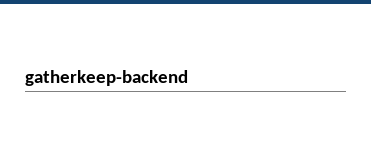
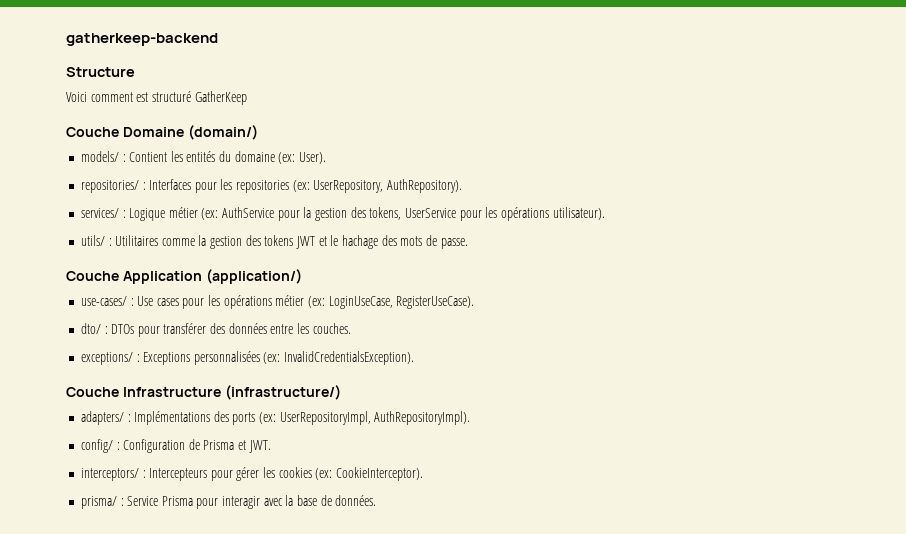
(188, 78) none -> [66,67,135,77] [66,91,247,105] [66,125,258,140] [80,151,327,164] [80,179,463,193] [80,207,605,221] [80,235,468,249] [66,269,302,284] [80,295,475,309] [80,323,351,337] [80,351,415,365] [66,385,341,400] [80,411,471,425] [80,439,271,453] [80,467,424,481] [80,495,377,509] // Structure // Voici comment est structuré GatherKeep // Couche Domaine (domain/) // models/ : Contient les entités du domaine (ex: User). // repositories/ : Interfaces pour les repositories (ex: UserRepository, AuthRepository). // services/ : Logique métier (ex: AuthService pour la gestion des tokens, UserService pour les opérations utilisateur). // utils/ : Utilitaires comme la gestion des tokens JWT et le hachage des mots de passe. // Couche Application (application/) // use-cases/ : Use cases pour les opérations métier (ex: LoginUseCase, RegisterUseCase). // dto/ : DTOs pour transférer des données entre les couches. // exceptions/ : Exceptions personnalisées (ex: InvalidCredentialsException). // Couche Infrastructure (infrastructure/) // adapters/ : Implémentations des ports (ex: UserRepositoryImpl, AuthRepositoryImpl). // config/ : Configuration de Prisma et JWT. // interceptors/ : Intercepteurs pour gérer les cookies (ex: CookieInterceptor). // prisma/ : Service Prisma pour interagir avec la base de données.

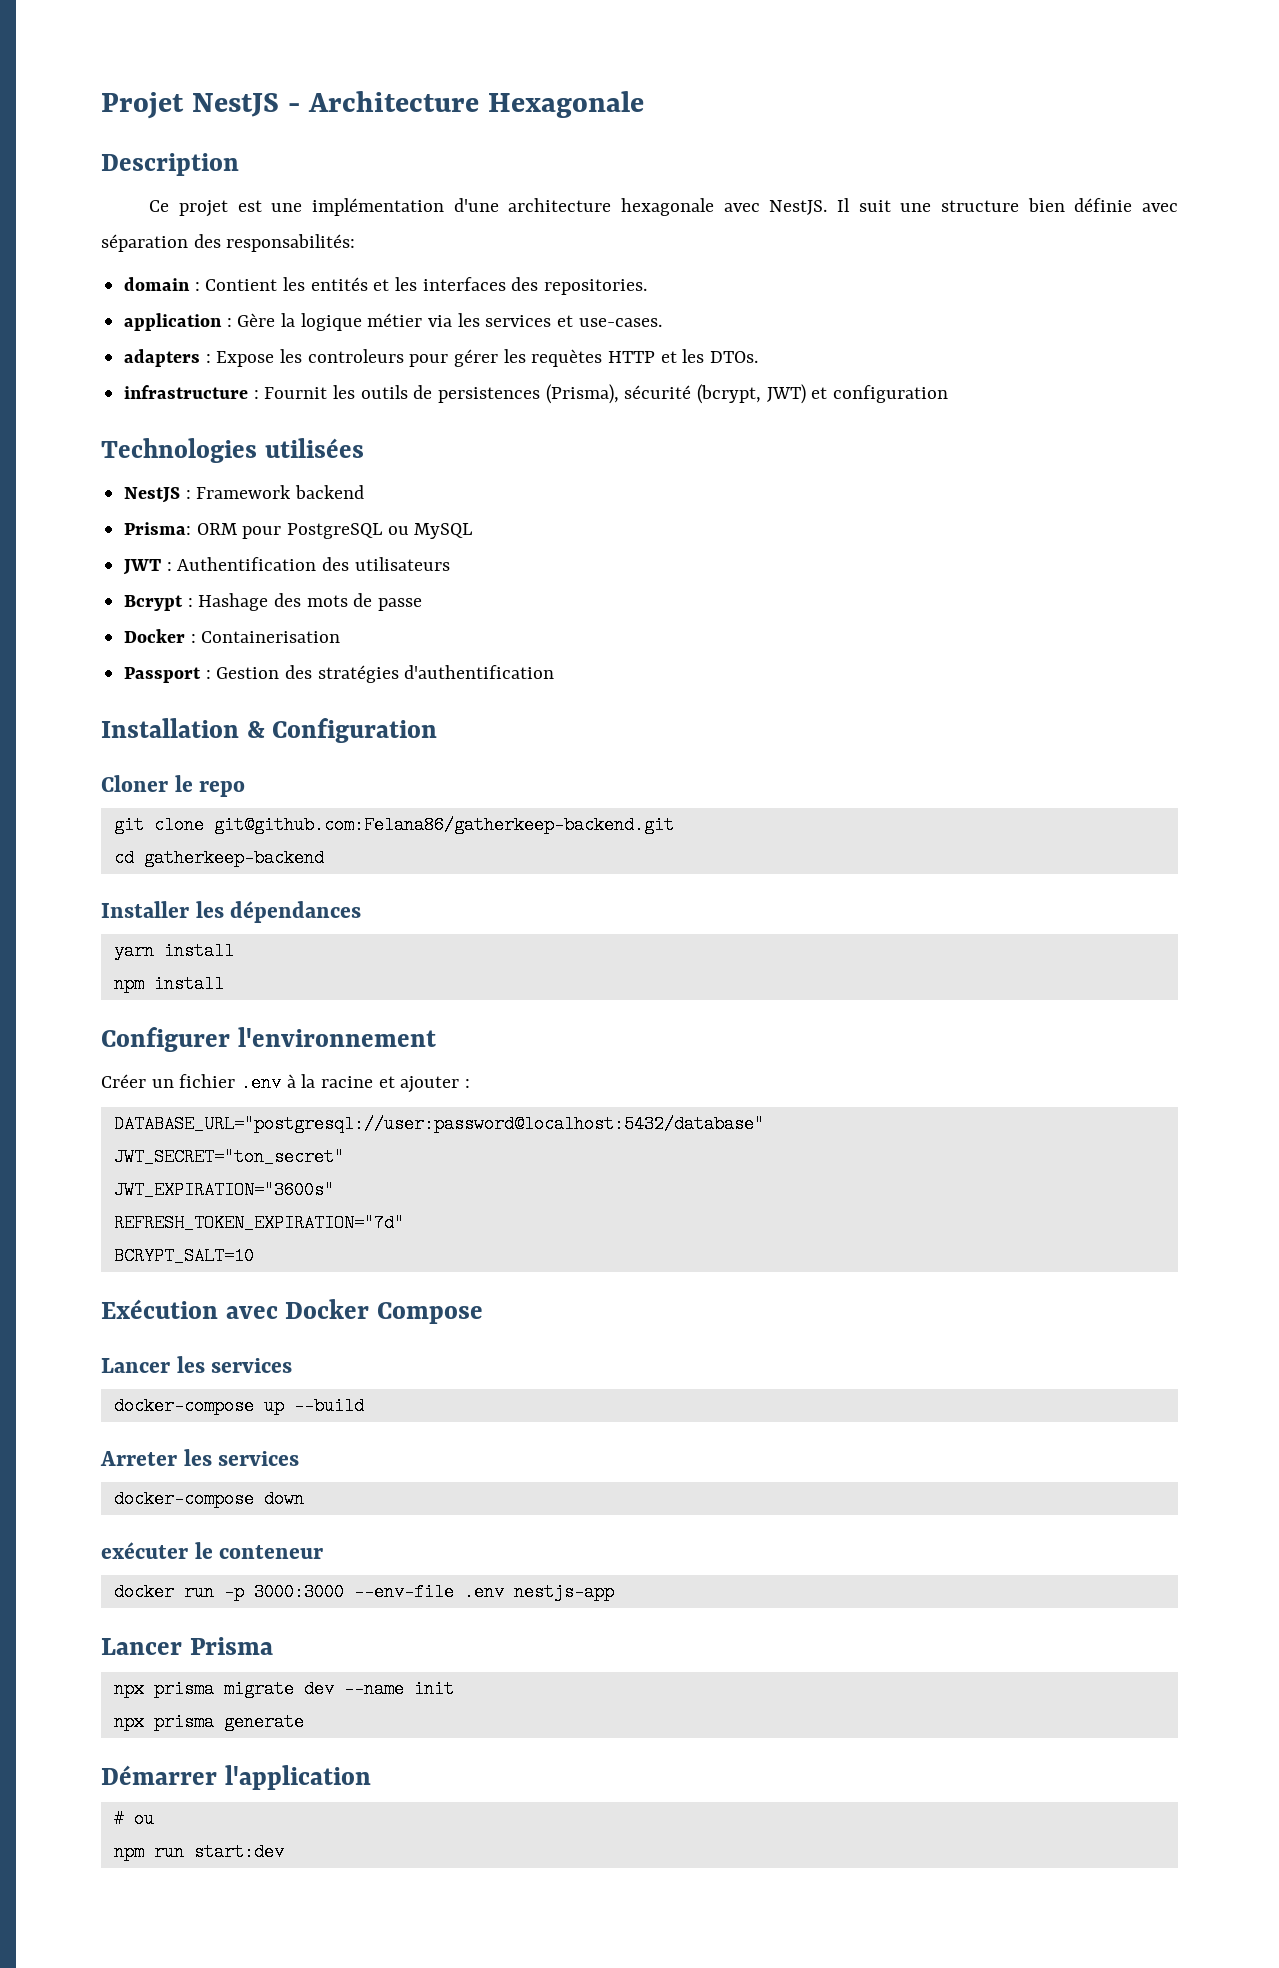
[66,33,218,46] [66,67,135,77] [66,91,247,105] [66,125,258,140] [80,151,327,164] [80,179,463,193] [80,207,605,221] [80,235,468,249] [66,269,302,284] [80,295,475,309] [80,323,351,337] [80,351,415,365] [66,385,341,400] [80,411,471,425] [80,439,271,453] [80,467,424,481] [80,495,377,509] gatherkeep-backend // Structure // Voici comment est structuré GatherKeep // Couche Domaine (domain/) // models/ : Contient les entités du domaine (ex: User). // repositories/ : Interfaces pour les repositories (ex: UserRepository, AuthRepository). // services/ : Logique métier (ex: AuthService pour la gestion des tokens, UserService pour les opérations utilisateur). // utils/ : Utilitaires comme la gestion des tokens JWT et le hachage des mots de passe. // Couche Application (application/) // use-cases/ : Use cases pour les opérations métier (ex: LoginUseCase, RegisterUseCase). // dto/ : DTOs pour transférer des données entre les couches. // exceptions/ : Exceptions personnalisées (ex: InvalidCredentialsException). // Couche Infrastructure (infrastructure/) // adapters/ : Implémentations des ports (ex: UserRepositoryImpl, AuthRepositoryImpl). // config/ : Configuration de Prisma et JWT. // interceptors/ : Intercepteurs pour gérer les cookies (ex: CookieInterceptor). // prisma/ : Service Prisma pour interagir avec la base de données. -> [101,91,644,119] [101,153,239,176] [149,198,1179,217] [101,234,356,252] [124,277,648,295] [124,313,662,331] [124,349,759,367] [124,384,949,404] [101,438,364,463] [124,485,365,503] [124,522,473,539] [123,557,450,575] [124,593,423,611] [124,629,341,643] [124,665,555,683] [101,718,438,743] [101,775,246,797] [113,816,674,834] [113,849,324,867] [101,901,362,923] [113,942,234,960] [113,975,224,993] [101,1027,436,1052] [101,1074,471,1093] [113,1115,764,1133] [113,1148,344,1166] [113,1181,334,1199] [113,1214,404,1232] [113,1247,254,1265] [101,1299,484,1324] [101,1356,293,1373] [113,1397,364,1415] [100,1449,300,1466] [113,1490,304,1508] [101,1542,324,1559] [113,1583,614,1601] [101,1637,273,1655] [113,1680,454,1698] [113,1713,304,1731] [101,1765,371,1790] [113,1810,154,1828] [113,1843,284,1861] Projet NestJS - Architecture Hexagonale // Description // Ce projet est une implémentation d'une architecture hexagonale avec NestJS. Il suit une structure bien définie avec séparation des responsabilités: // domain : Contient les entités et les interfaces des repositories. // application : Gère la logique métier via les services et use-cases. // adapters : Expose les controleurs pour gérer les requètes HTTP et les DTOs. // infrastructure : Fournit les outils de persistences (Prisma), sécurité (bcrypt, JWT) et configuration // Technologies utilisées // NestJS : Framework backend // Prisma: ORM pour PostgreSQL ou MySQL // JWT : Authentification des utilisateurs // Bcrypt : Hashage des mots de passe // Docker : Containerisation // Passport : Gestion des stratégies d'authentification // Installation & Configuration // Cloner le repo // git clone git@github.com:Felana86/gatherkeep-backend.git // cd gatherkeep-backend // Installer les dépendances // yarn install // npm install // Configurer l'environnement // Créer un fichier .env à la racine et ajouter : // DATABASE_URL="postgresql://user:password@localhost:5432/database" // JWT_SECRET="ton_secret" // JWT_EXPIRATION="3600s" // REFRESH_TOKEN_EXPIRATION="7d" // BCRYPT_SALT=10 // Exécution avec Docker Compose // Lancer les services // docker-compose up --build // Arreter les services // docker-compose down // exécuter le conteneur // docker run -p 3000:3000 --env-file .env nestjs-app // Lancer Prisma // npx prisma migrate dev --name init // npx prisma generate // Démarrer l'application // # ou // npm run start:dev

